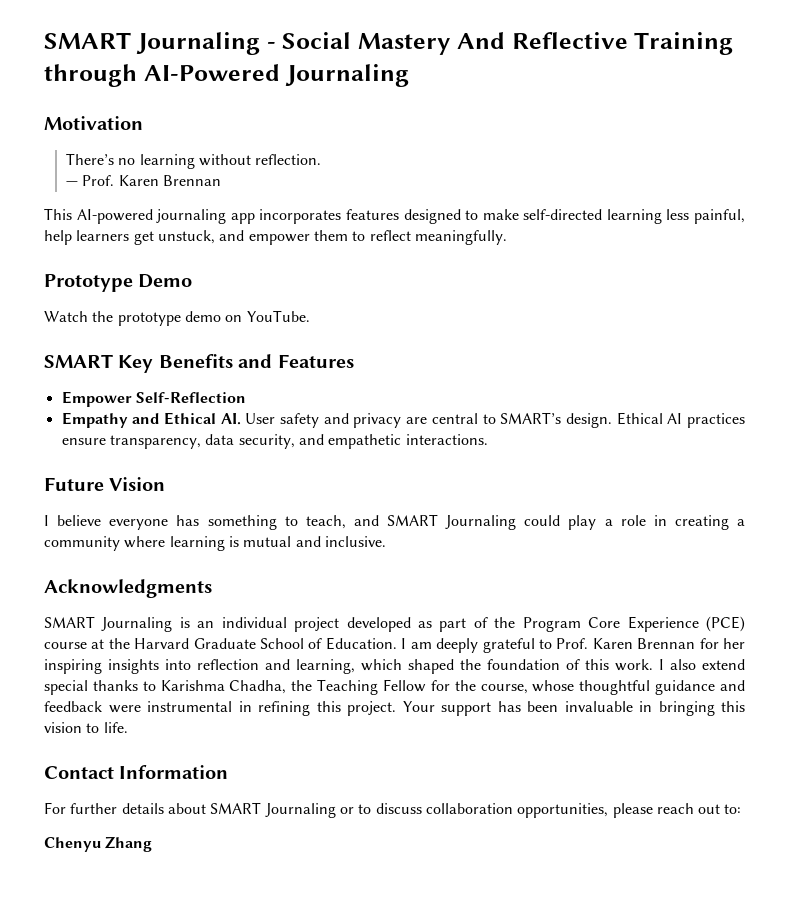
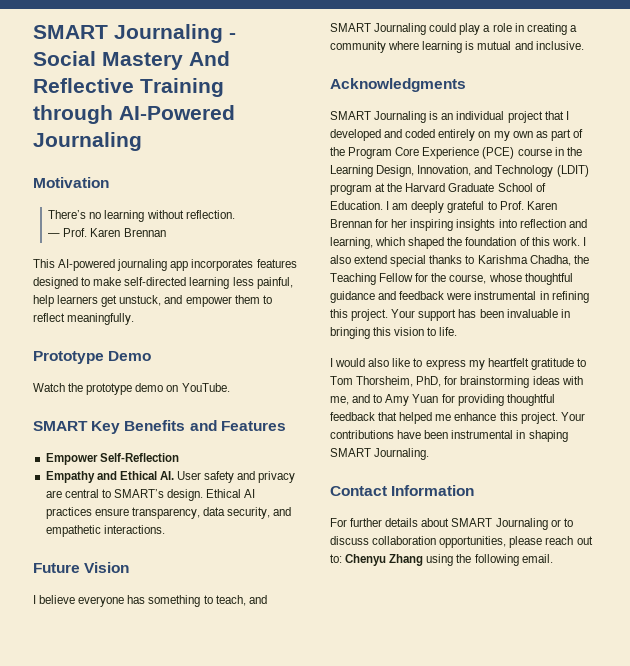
[346,617,411,632] developed -> [544,111,569,120] [330,129,533,141] that I developed and coded entirely on my own
(87, 645) none -> [554,147,582,156] [330,165,589,177] [330,184,372,195] in the Learning Design, Innovation, and Technology (LDIT) program
(128, 727) none -> [330,358,586,370] [330,376,583,388] [330,394,555,406] [330,412,585,424] [330,430,568,442] [330,448,430,460] // I would also like to express my heartfelt gratitude to Tom Thorsheim, PhD, for brainstorming ideas with me, and to Amy Yuan for providing thoughtful feedback that helped me enhance this project. Your contributions have been instrumental in shaping SMART Journaling.
(742, 809) // -> (342, 558) none
(153, 844) none -> [426,554,553,566] using the following email.

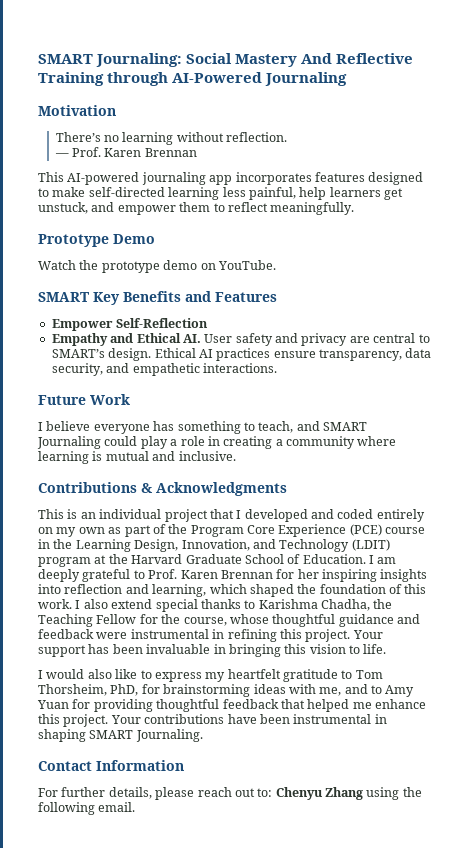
[33,24,236,43] SMART Journaling - -> [38,53,183,67] SMART Journaling:
[84,562,130,573] Vision -> [90,394,130,405] Work
(584, 45) none -> [38,482,153,493] Contributions &
[330,111,427,123] SMART Journaling -> [38,509,64,519] This
[385,518,573,530] [330,536,507,548] details about SMART Journaling or to discuss collaboration opportunities, -> [108,787,152,799] details,

